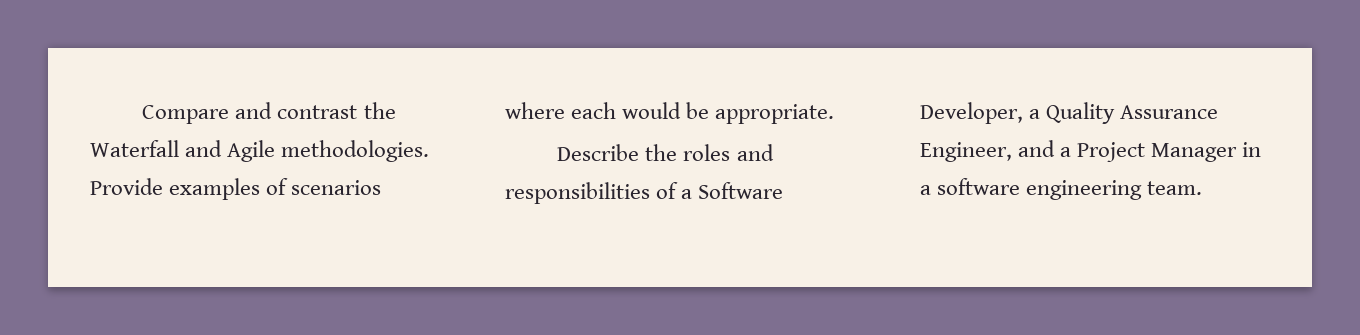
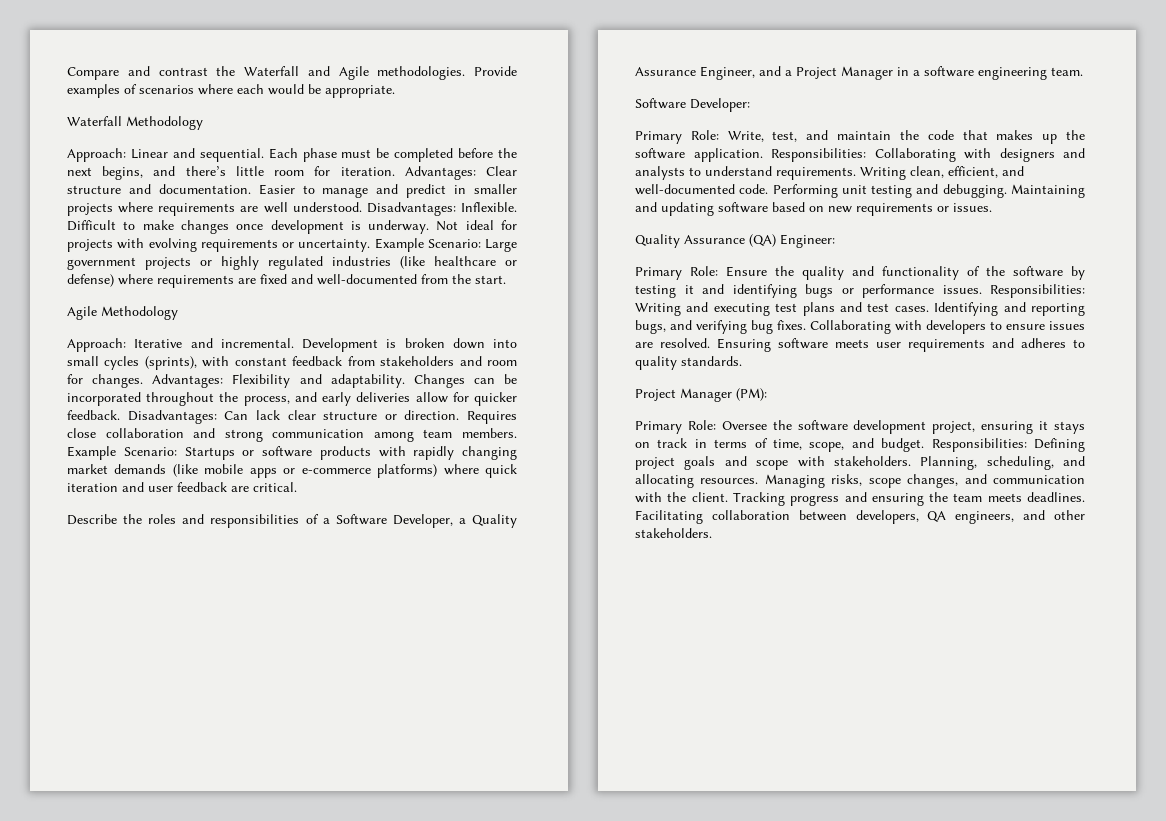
(835, 114) none -> [67,116,203,130] [67,148,517,162] [67,166,517,180] [67,184,518,198] [67,202,517,216] [67,220,517,234] [67,238,517,252] [67,256,517,270] [67,274,506,288] [67,306,178,320] [67,338,517,352] [67,356,518,370] [67,374,517,388] [67,392,517,406] [67,410,517,424] [67,428,517,442] [67,446,517,460] [67,464,518,478] [67,482,297,492] // Waterfall Methodology // Approach: Linear and sequential. Each phase must be completed before the next begins, and there’s little room for iteration. Advantages: Clear structure and documentation. Easier to manage and predict in smaller projects where requirements are well understood. Disadvantages: Inflexible. Difficult to make changes once development is underway. Not ideal for projects with evolving requirements or uncertainty. Example Scenario: Large government projects or highly regulated industries (like healthcare or defense) where requirements are fixed and well-documented from the start. // Agile Methodology // Approach: Iterative and incremental. Development is broken down into small cycles (sprints), with constant feedback from stakeholders and room for changes. Advantages: Flexibility and adaptability. Changes can be incorporated throughout the process, and early deliveries allow for quicker feedback. Disadvantages: Can lack clear structure or direction. Requires close collaboration and strong communication among team members. Example Scenario: Startups or software products with rapidly changing market demands (like mobile apps or e-commerce platforms) where quick iteration and user feedback are critical.
(1203, 188) none -> [635,98,750,112] [635,130,1085,144] [635,148,1085,162] [635,166,1024,180] [635,184,1085,198] [635,202,992,216] [635,234,835,248] [635,266,1085,280] [635,284,1085,298] [635,302,1085,316] [635,320,1085,334] [635,338,1085,352] [635,356,742,370] [635,388,767,402] [635,420,1085,434] [635,438,1085,452] [635,456,1085,470] [635,474,1085,488] [635,492,1085,506] [635,510,1085,524] [635,528,712,538] // Software Developer: // Primary Role: Write, test, and maintain the code that makes up the software application. Responsibilities: Collaborating with designers and analysts to understand requirements. Writing clean, efficient, and well-documented code. Performing unit testing and debugging. Maintaining and updating software based on new requirements or issues. // Quality Assurance (QA) Engineer: // Primary Role: Ensure the quality and functionality of the software by testing it and identifying bugs or performance issues. Responsibilities: Writing and executing test plans and test cases. Identifying and reporting bugs, and verifying bug fixes. Collaborating with developers to ensure issues are resolved. Ensuring software meets user requirements and adheres to quality standards. // Project Manager (PM): // Primary Role: Oversee the software development project, ensuring it stays on track in terms of time, scope, and budget. Responsibilities: Defining project goals and scope with stakeholders. Planning, scheduling, and allocating resources. Managing risks, scope changes, and communication with the client. Tracking progress and ensuring the team meets deadlines. Facilitating collaboration between developers, QA engineers, and other stakeholders.

